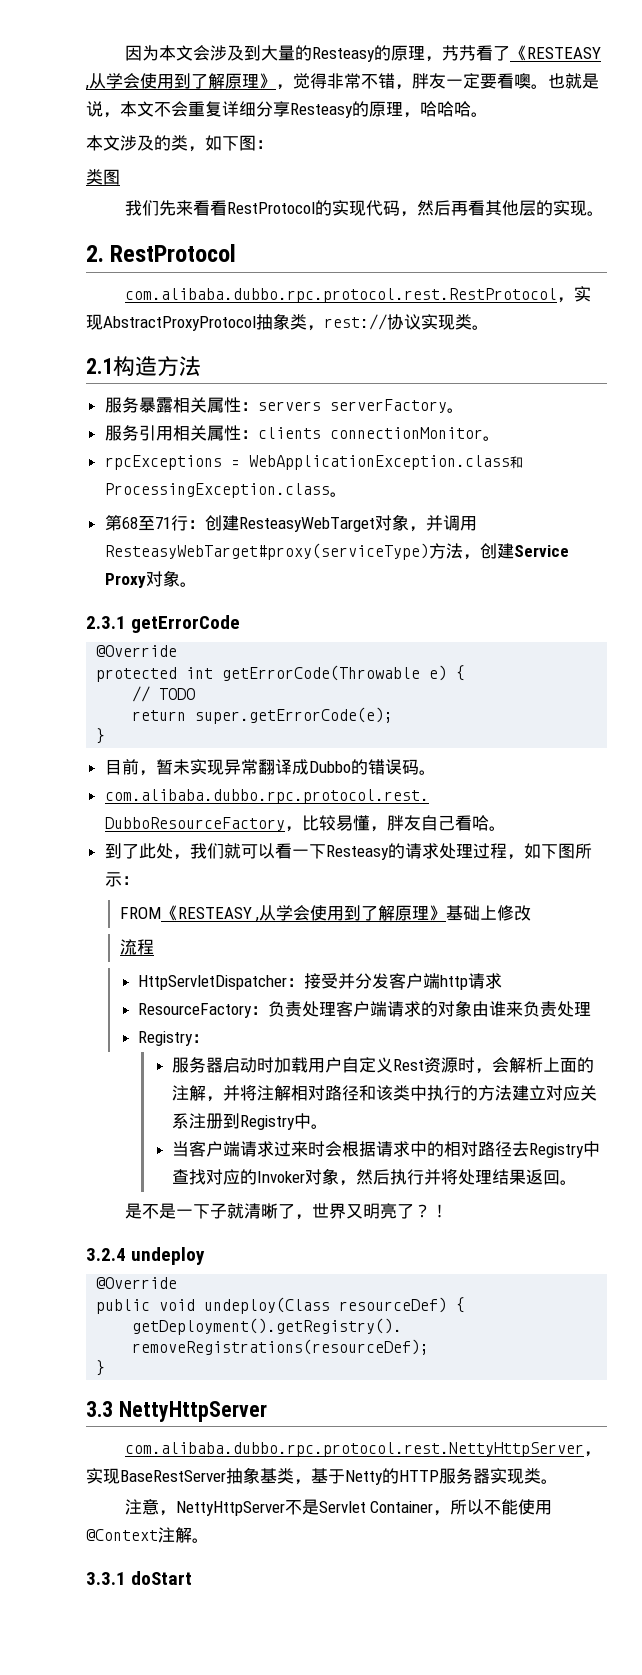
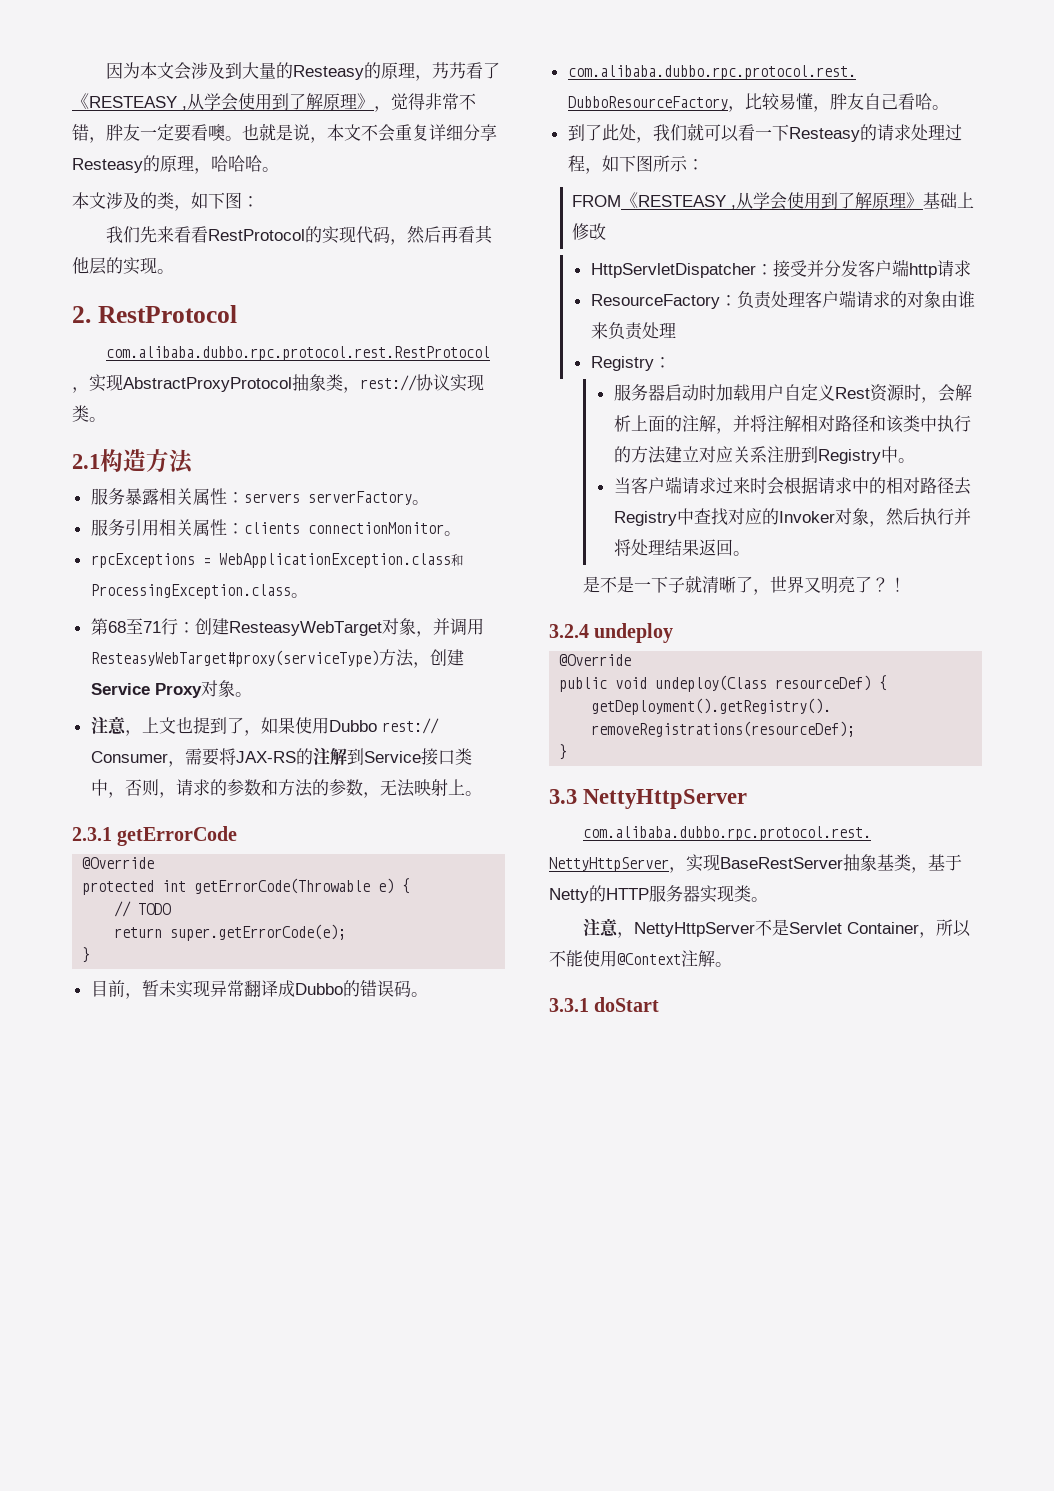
[86,169,120,185] // 类图 -> (259, 201) none
(197, 584) none -> [90,716,439,736] [90,747,472,767] [90,779,482,798] // 注意，上文也提到了，如果使用Dubbo rest:// Consumer，需要将JAX-RS的注解到Service接口类中，否则，请求的参数和方法的参数，无法映射上。
[119,939,154,955] // 流程 -> (606, 231) none

